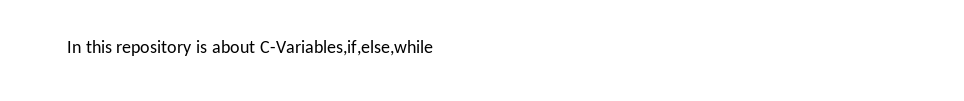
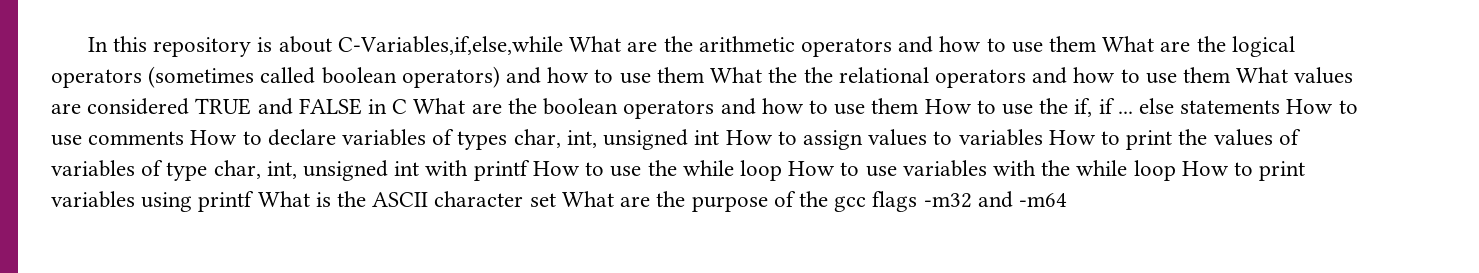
(433, 48) none -> [569,36,1295,57] [51,66,1354,88] [51,98,1358,119] [51,129,1301,150] [51,160,1306,181] [51,191,1067,212] What are the arithmetic operators and how to use them What are the logical operators (sometimes called boolean operators) and how to use them What the the relational operators and how to use them What values are considered TRUE and FALSE in C What are the boolean operators and how to use them How to use the if, if ... else statements How to use comments How to declare variables of types char, int, unsigned int How to assign values to variables How to print the values of variables of type char, int, unsigned int with printf How to use the while loop How to use variables with the while loop How to print variables using printf What is the ASCII character set What are the purpose of the gcc flags -m32 and -m64

